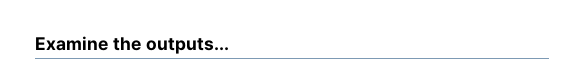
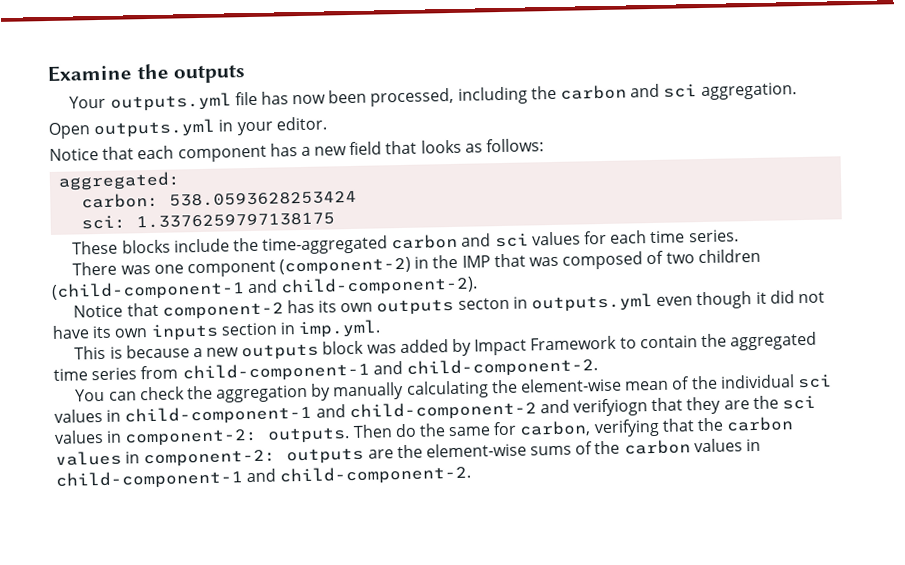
[145,38,229,54] outputs... -> [173,64,246,84] [69,82,797,112] [48,116,327,139] [49,138,545,163] [58,171,182,191] [81,190,358,209] [81,212,336,230] [72,229,739,255] [72,248,761,278] [51,275,479,301] [73,290,825,320] [52,319,382,342] [74,331,818,361] [53,357,598,383] [75,374,832,403] [54,395,817,426] [54,416,795,447] [55,438,762,468] [55,464,472,490] outputs // Your outputs.yml file has now been processed, including the carbon and sci aggregation. // Open outputs.yml in your editor. // Notice that each component has a new field that looks as follows: // aggregated: // carbon: 538.0593628253424 // sci: 1.3376259797138175 // These blocks include the time-aggregated carbon and sci values for each time series. // There was one component (component-2) in the IMP that was composed of two children (child-component-1 and child-component-2). // Notice that component-2 has its own outputs secton in outputs.yml even though it did not have its own inputs section in imp.yml. // This is because a new outputs block was added by Impact Framework to contain the aggregated time series from child-component-1 and child-component-2. // You can check the aggregation by manually calculating the element-wise mean of the individual sci values in child-component-1 and child-component-2 and verifyiogn that they are the sci values in component-2: outputs. Then do the same for carbon, verifying that the carbon values in component-2: outputs are the element-wise sums of the carbon values in child-component-1 and child-component-2.

